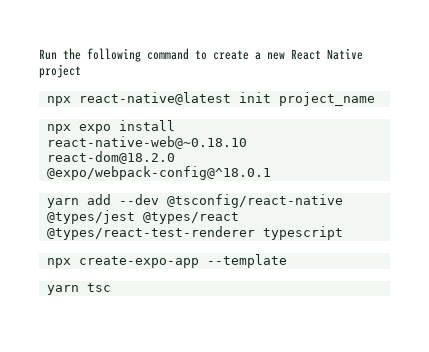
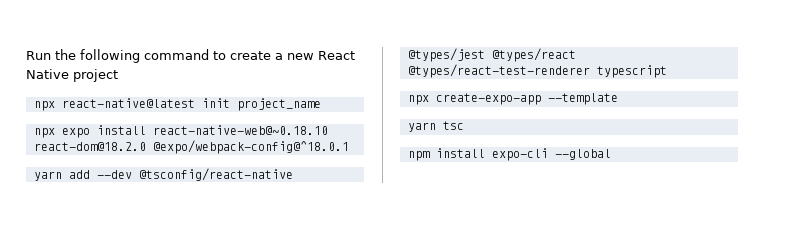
(111, 287) none -> [407,148,611,161] // npm install expo-cli --global

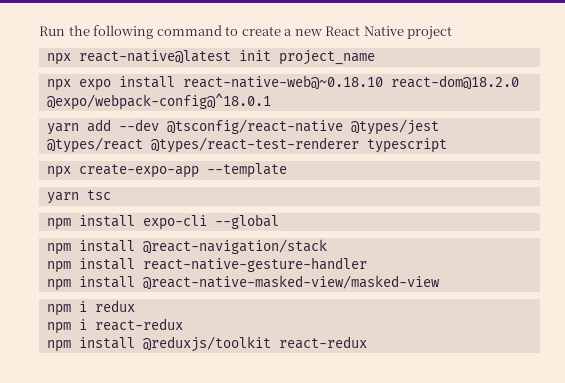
(611, 154) none -> [46,239,327,255] [46,257,367,273] [46,275,440,291] [46,300,135,316] [46,318,183,334] [46,336,367,352] // npm install @react-navigation/stack // npm install react-native-gesture-handler // npm install @react-native-masked-view/masked-view // npm i redux // npm i react-redux // npm install @reduxjs/toolkit react-redux

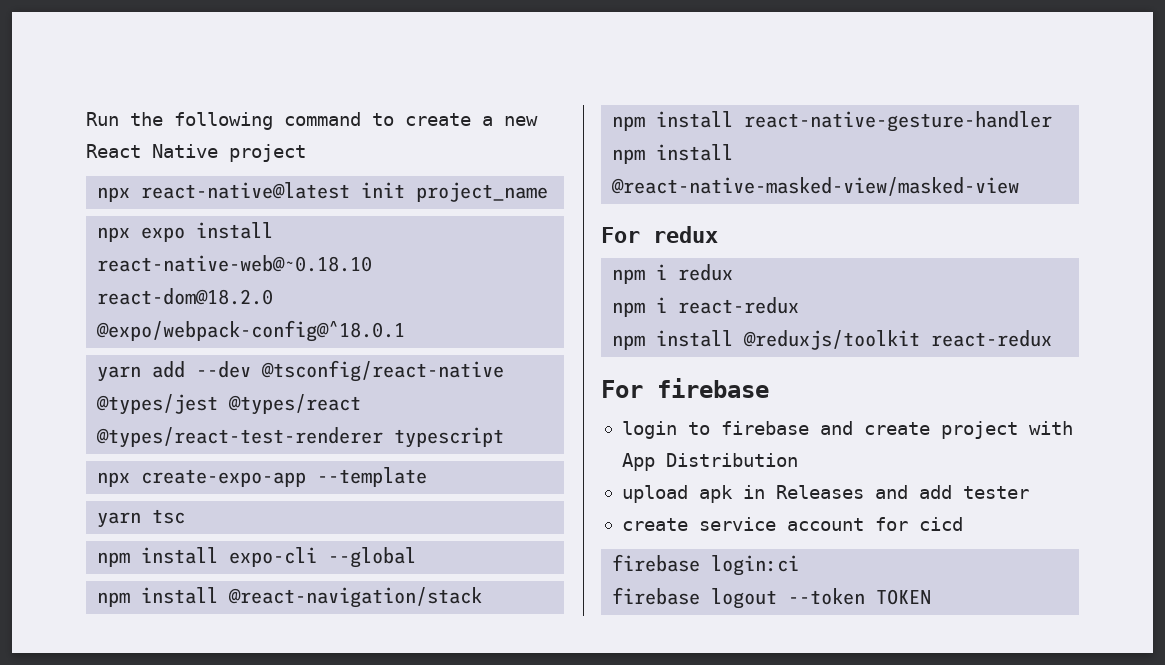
(440, 282) none -> [601,226,718,243] // For redux
(367, 342) none -> [601,378,769,398] [621,421,1073,439] [621,453,798,471] [621,485,1029,503] [621,517,963,531] [612,554,800,576] [612,587,932,609] // For firebase // login to firebase and create project with App Distribution // upload apk in Releases and add tester // create service account for cicd // firebase login:ci // firebase logout --token TOKEN

